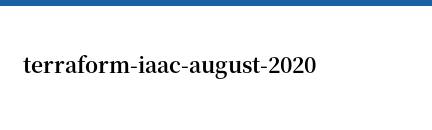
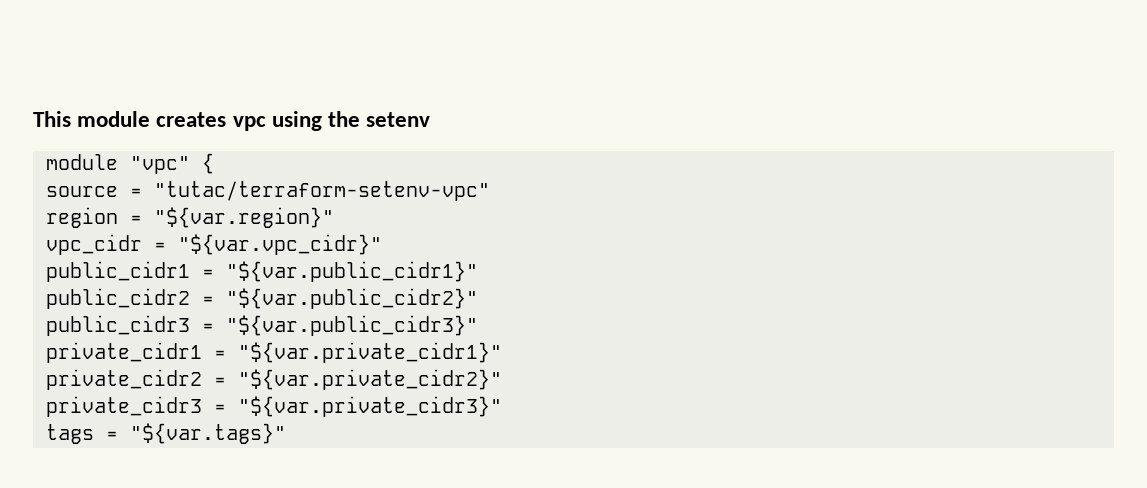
[23,55,316,79] terraform-iaac-august-2020 -> [33,111,431,131] [45,153,214,174] [45,181,490,201] [45,207,334,228] [45,234,382,255] [45,261,478,282] [45,288,478,309] [45,315,478,336] [45,342,502,363] [45,369,502,390] [45,396,502,417] [45,423,286,444] This module creates vpc using the setenv // module "vpc" { // source = "tutac/terraform-setenv-vpc" // region = "${var.region}" // vpc_cidr = "${var.vpc_cidr}" // public_cidr1 = "${var.public_cidr1}" // public_cidr2 = "${var.public_cidr2}" // public_cidr3 = "${var.public_cidr3}" // private_cidr1 = "${var.private_cidr1}" // private_cidr2 = "${var.private_cidr2}" // private_cidr3 = "${var.private_cidr3}" // tags = "${var.tags}"

